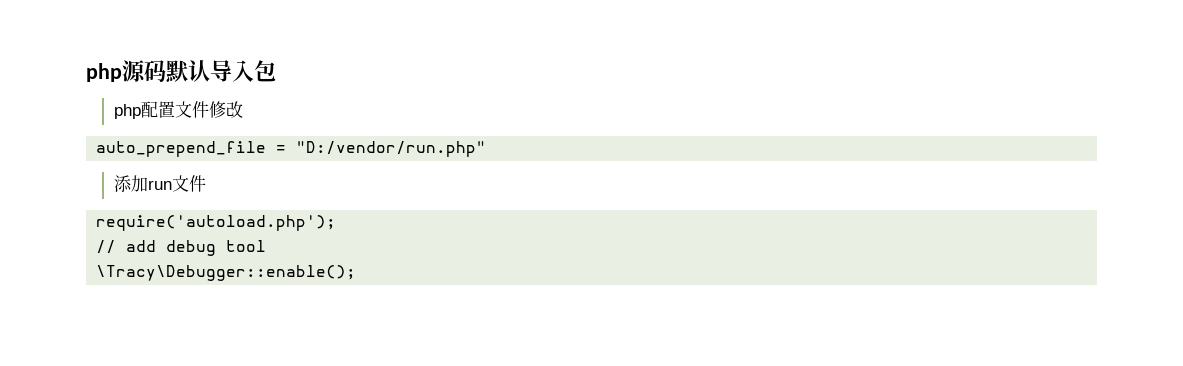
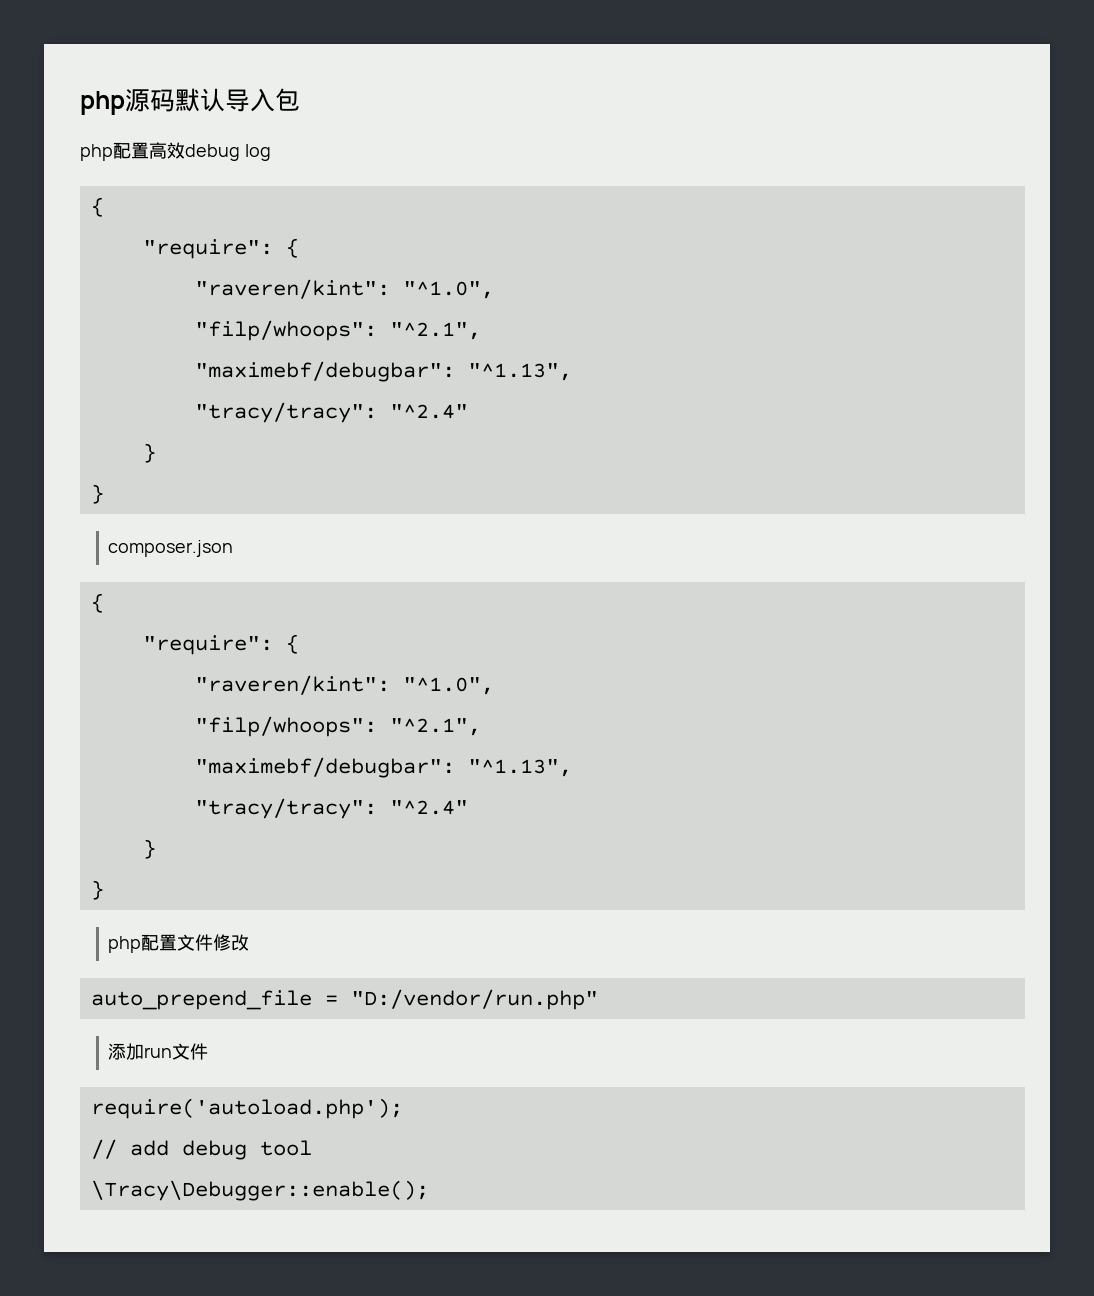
(276, 71) none -> [80,142,271,161] [90,197,104,217] [142,238,299,259] [194,279,494,299] [194,320,481,341] [194,361,572,382] [194,402,468,423] [142,443,156,463] [90,484,104,504] [108,540,234,557] [90,593,104,613] [142,634,299,655] [194,675,494,695] [194,716,481,737] [194,757,572,778] [194,798,468,819] [142,839,156,859] [90,880,104,900] // php配置高效debug log // { // "require": { // "raveren/kint": "^1.0", // "filp/whoops": "^2.1", // "maximebf/debugbar": "^1.13", // "tracy/tracy": "^2.4" // } // } // composer.json // { // "require": { // "raveren/kint": "^1.0", // "filp/whoops": "^2.1", // "maximebf/debugbar": "^1.13", // "tracy/tracy": "^2.4" // } // }

